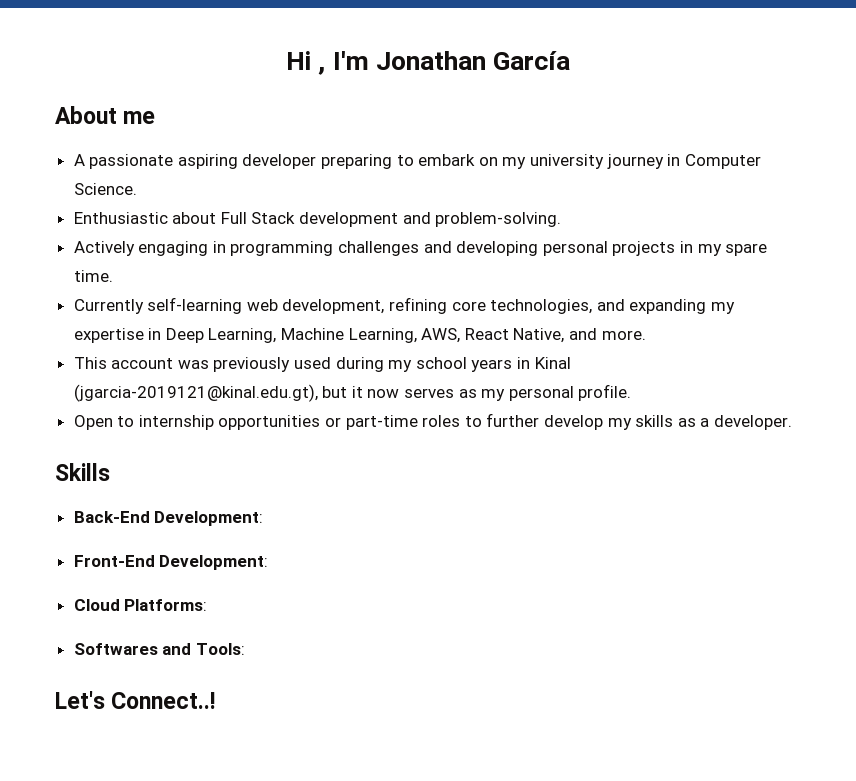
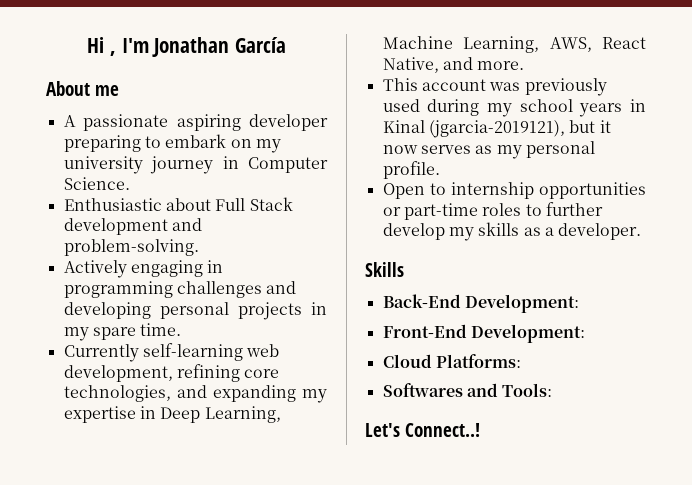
[73,384,318,402] (jgarcia-2019121@kinal.edu.gt), -> [428,120,565,138] (jgarcia-2019121),

